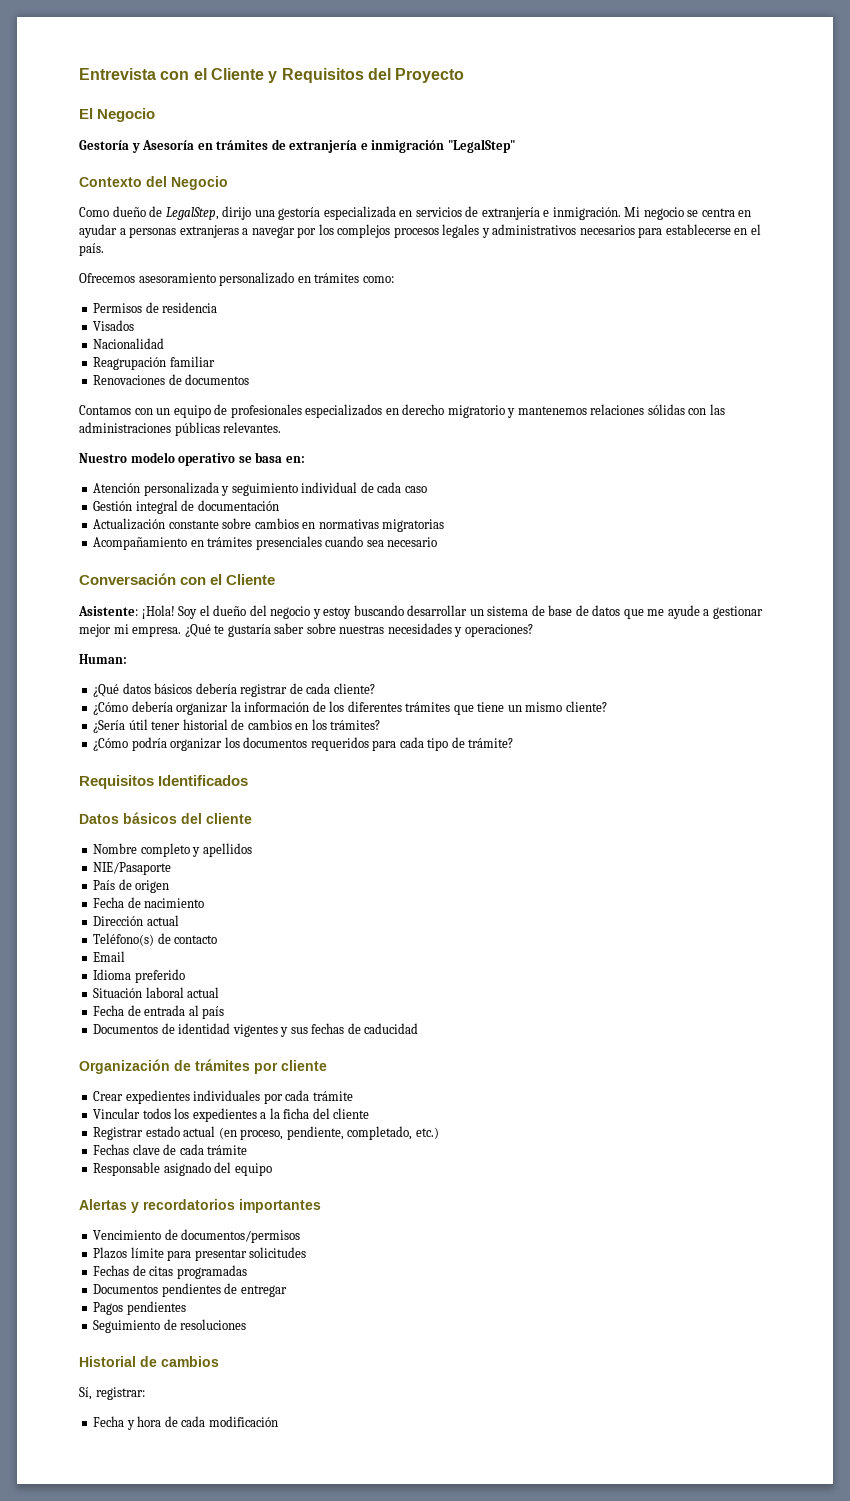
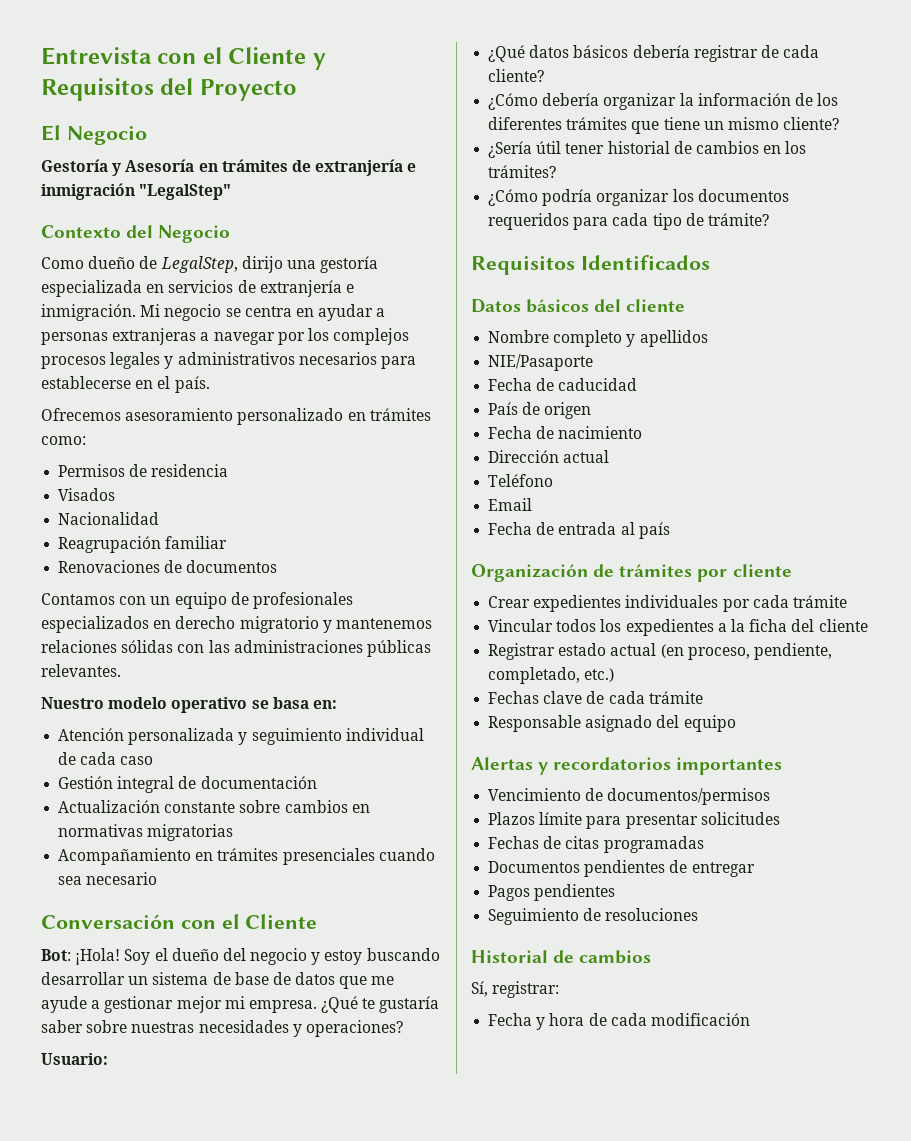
[78,606,138,616] Asistente: -> [41,949,71,961] Bot:
[79,654,127,664] Human: -> [41,1053,108,1065] Usuario:
(172, 868) none -> [488,378,638,391] // Fecha de caducidad
[93,933,218,946] [93,951,126,962] [93,969,185,983] [93,987,220,998] Teléfono(s) de contacto // Email // Idioma preferido // Situación laboral actual -> [488,474,554,487] [488,498,533,511] Teléfono // Email
[93,1023,419,1037] // Documentos de identidad vigentes y sus fechas de caducidad -> (670, 530) none

